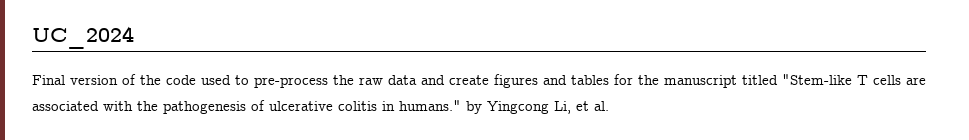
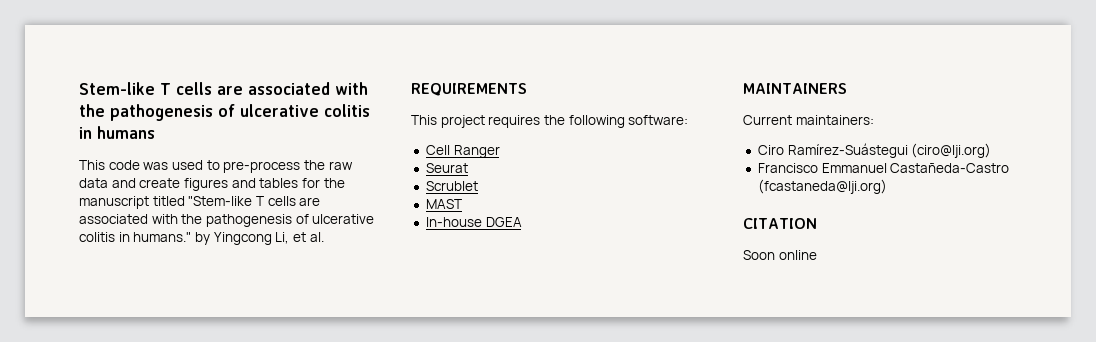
[32,26,134,49] [32,74,196,85] UC_2024 // Final version of the code -> [79,82,368,95] [79,104,370,121] [79,126,155,139] [79,160,169,170] Stem-like T cells are associated with the pathogenesis of ulcerative colitis in humans // This code was
(609, 106) none -> [411,83,527,96] [411,115,689,128] [425,145,500,158] [425,163,468,173] [425,181,478,191] [425,199,462,209] [425,217,522,227] [743,83,847,94] [743,115,874,125] [757,143,992,158] [757,163,1010,173] [757,179,887,194] [743,218,817,229] [743,250,817,260] // REQUIREMENTS // This project requires the following software: // Cell Ranger // Seurat // Scrublet // MAST // In-house DGEA // MAINTAINERS // Current maintainers: // Ciro Ramírez-Suástegui (ciro@lji.org) // Francisco Emmanuel Castañeda-Castro (fcastaneda@lji.org) // CITATION // Soon online

